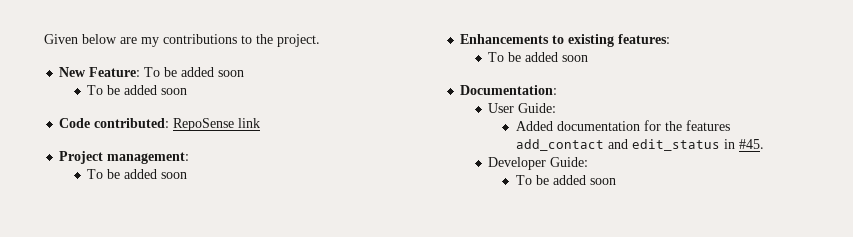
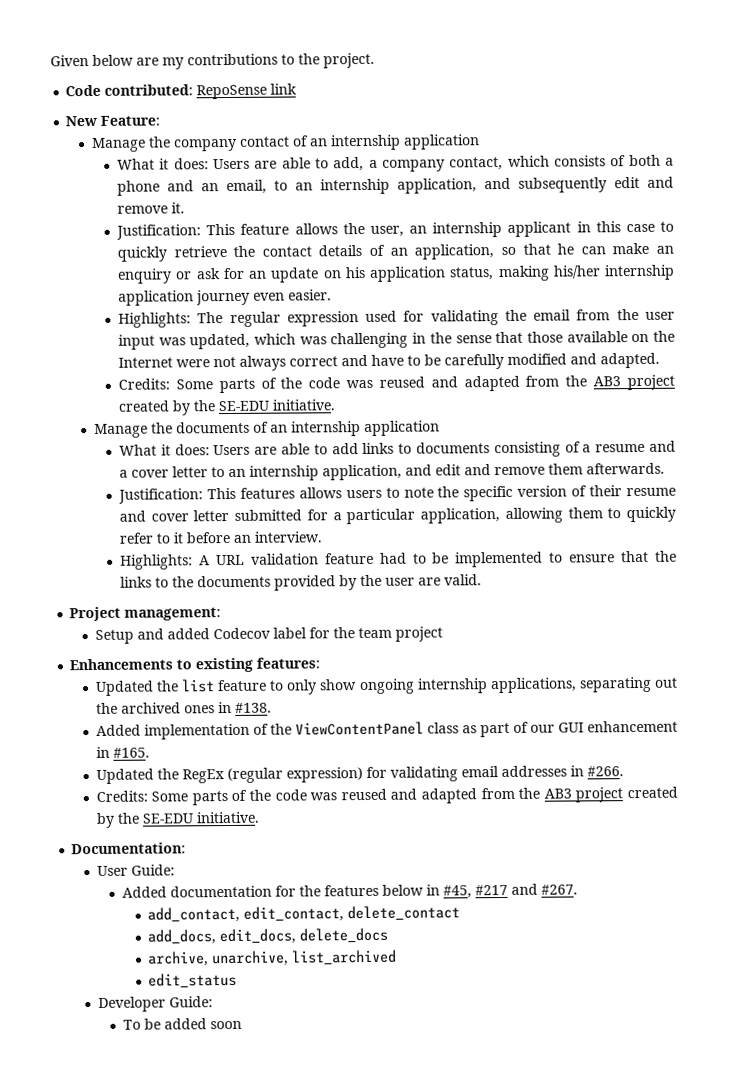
[59,67,245,77] [87,85,188,95] [59,118,261,131] [59,151,190,164] [87,169,188,179] [460,34,671,47] [488,52,589,62] New Feature: To be added soon // To be added soon // Code contributed: RepoSense link // Project management: // To be added soon // Enhancements to existing features: // To be added soon -> [65,83,298,100] [65,115,161,127] [91,134,480,152] [117,154,674,172] [117,176,674,196] [117,202,186,214] [116,221,675,240] [117,242,674,262] [117,264,675,284] [118,289,333,306] [118,308,676,328] [118,330,675,350] [118,352,661,371] [118,374,676,394] [118,399,337,416] [93,420,440,438] [119,440,677,458] [119,462,666,481] [118,485,676,504] [119,506,676,525] [119,531,323,544] [120,550,677,570] [120,574,483,591] [69,606,222,622] [94,626,443,644] [69,657,321,673] [94,676,678,696] [95,701,272,714] [95,720,678,740] [95,746,150,758] [95,765,624,784] [95,786,678,806] [95,811,260,828] Code contributed: RepoSense link // New Feature: // Manage the company contact of an internship application // What it does: Users are able to add, a company contact, which consists of both a phone and an email, to an internship application, and subsequently edit and remove it. // Justification: This feature allows the user, an internship applicant in this case to quickly retrieve the contact details of an application, so that he can make an enquiry or ask for an update on his application status, making his/her internship application journey even easier. // Highlights: The regular expression used for validating the email from the user input was updated, which was challenging in the sense that those available on the Internet were not always correct and have to be carefully modified and adapted. // Credits: Some parts of the code was reused and adapted from the AB3 project created by the SE-EDU initiative. // Manage the documents of an internship application // What it does: Users are able to add links to documents consisting of a resume and a cover letter to an internship application, and edit and remove them afterwards. // Justification: This features allows users to note the specific version of their resume and cover letter submitted for a particular application, allowing them to quickly refer to it before an interview. // Highlights: A URL validation feature had to be implemented to ensure that the links to the documents provided by the user are valid. // Project management: // Setup and added Codecov label for the team project // Enhancements to existing features: // Updated the list feature to only show ongoing internship applications, separating out the archived ones in #138. // Added implementation of the ViewContentPanel class as part of our GUI enhancement in #165. // Updated the RegEx (regular expression) for validating email addresses in #266. // Credits: Some parts of the code was reused and adapted from the AB3 project created by the SE-EDU initiative.
[516,139,629,151] add_contact and -> [382,883,579,899] [147,905,461,923] [147,927,389,945] [147,949,398,967] below in #45, #217 and #267. // add_contact, edit_contact, delete_contact // add_docs, edit_docs, delete_docs // archive, unarchive, list_archived //
[724,139,765,149] in #45. -> (238, 980) none

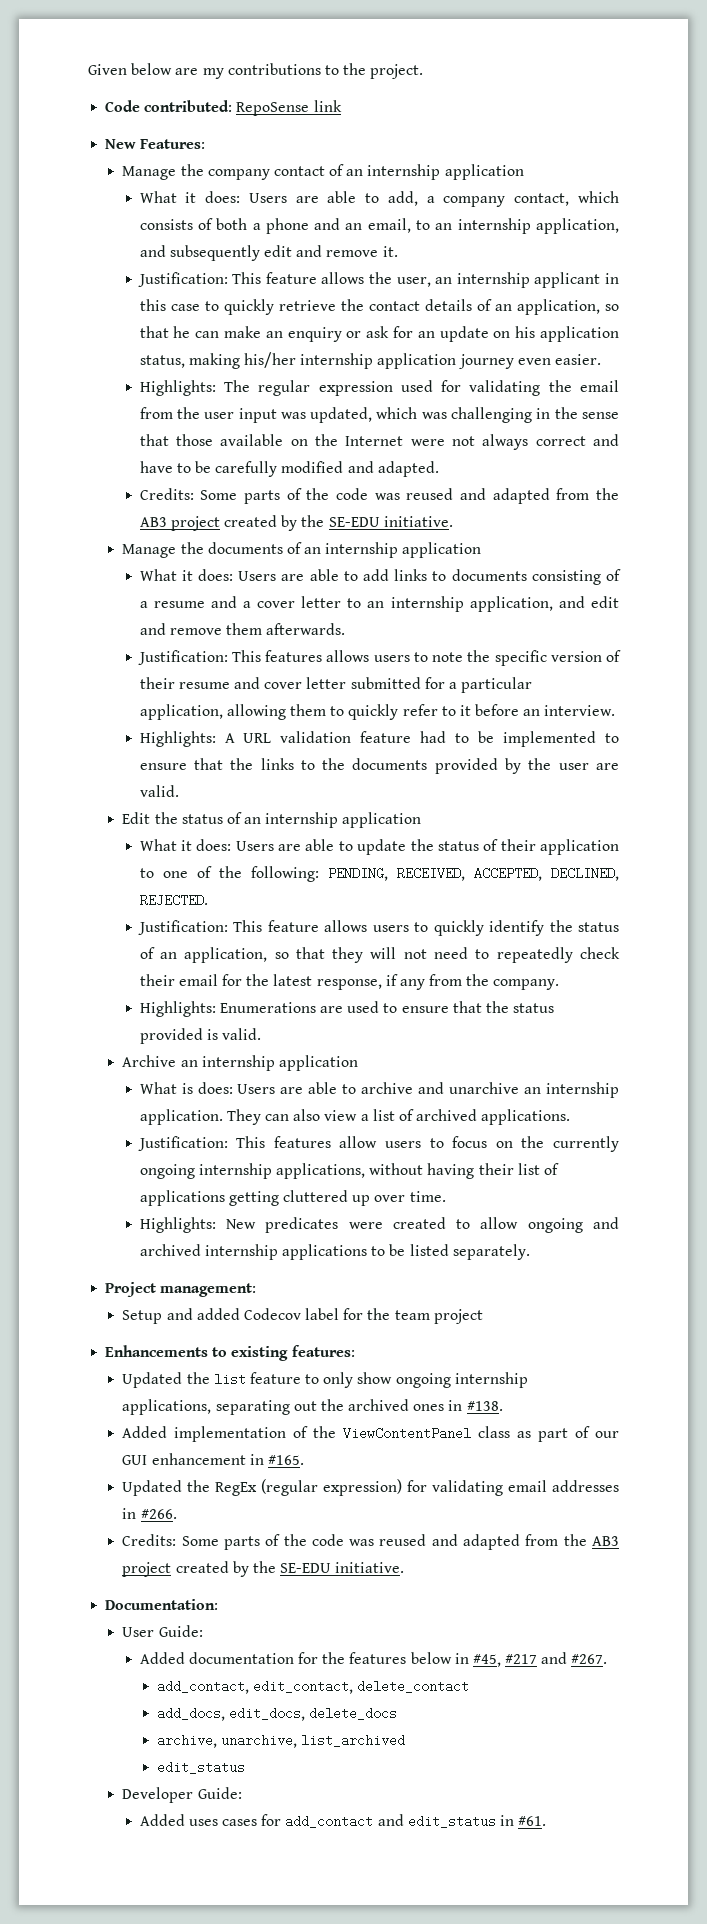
[100,115,161,126] Feature: -> [140,139,206,149] Features:
(483, 580) none -> [122,812,422,828] [139,839,619,855] [139,866,619,882] [139,894,208,907] [137,920,619,936] [139,947,620,963] [139,974,560,990] [139,1001,555,1017] [139,1028,261,1044] [122,1055,358,1071] [139,1082,619,1098] [139,1109,571,1125] [137,1136,619,1152] [139,1163,559,1179] [139,1190,446,1206] [139,1217,619,1233] [139,1244,530,1260] // Edit the status of an internship application // What it does: Users are able to update the status of their application to one of the following: PENDING, RECEIVED, ACCEPTED, DECLINED, REJECTED. // Justification: This feature allows users to quickly identify the status of an application, so that they will not need to repeatedly check their email for the latest response, if any from the company. // Highlights: Enumerations are used to ensure that the status provided is valid. // Archive an internship application // What is does: Users are able to archive and unarchive an internship application. They can also view a list of archived applications. // Justification: This features allow users to focus on the currently ongoing internship applications, without having their list of applications getting cluttered up over time. // Highlights: New predicates were created to allow ongoing and archived internship applications to be listed separately.
[123,1018,243,1030] To be added soon -> [139,1814,547,1828] Added uses cases for add_contact and edit_status in #61.

